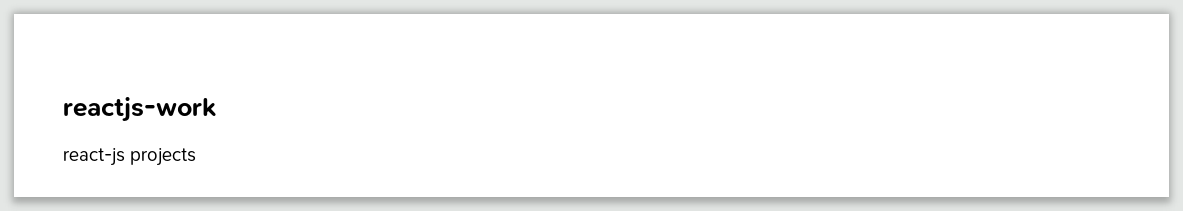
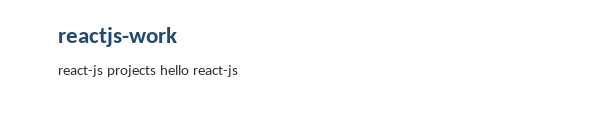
(197, 157) none -> [159,65,238,77] hello react-js

